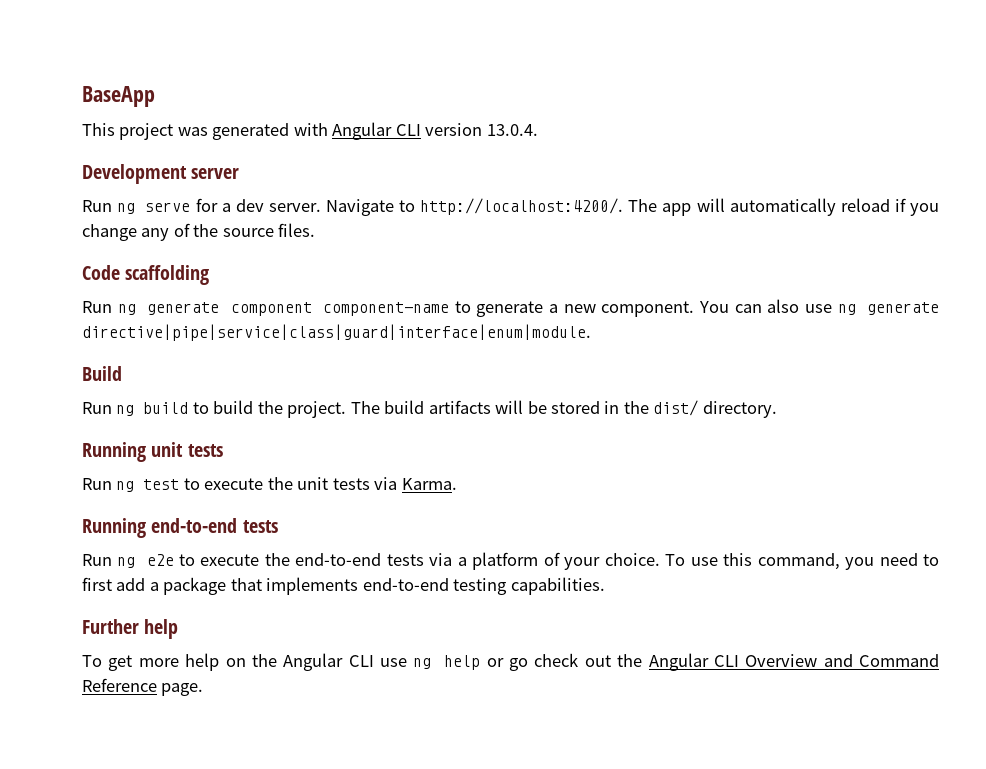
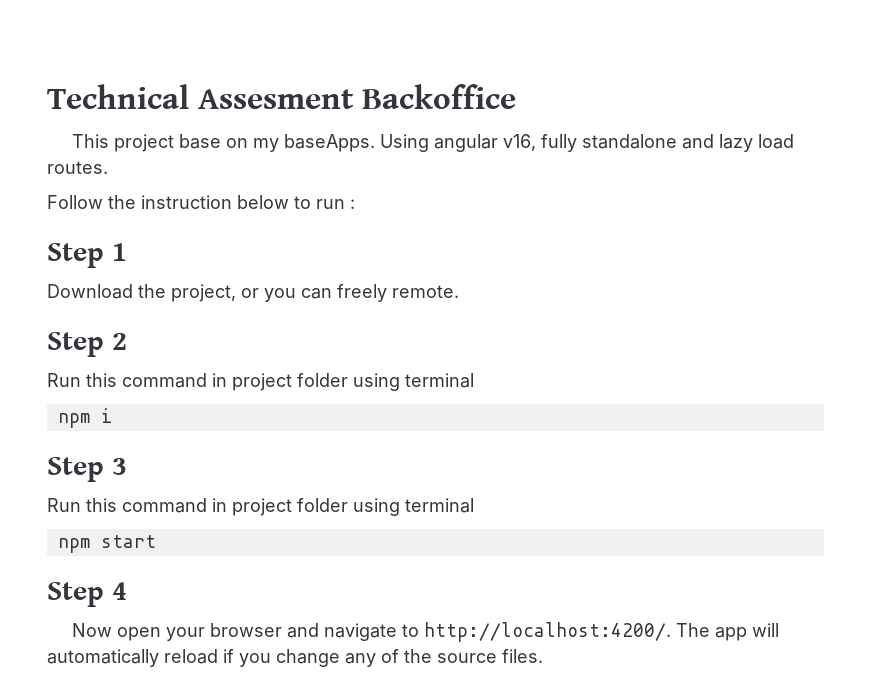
[82,86,155,107] BaseApp -> [47,84,516,109] Technical Assesment Backoffice
[177,122,538,140] [82,164,240,184] [82,198,394,216] was generated with Angular CLI version 13.0.4. // Development server // Run ng serve for a dev server. Navigate -> [178,134,794,152] [47,161,108,174] [47,195,355,209] [47,243,127,268] [47,284,459,302] [47,332,127,357] [47,373,474,391] [57,408,113,428] [47,457,127,482] [47,498,474,516] [57,535,156,553] [47,582,127,607] [71,623,397,641] base on my baseApps. Using angular v16, fully standalone and lazy load routes. // Follow the instruction below to run : // Step 1 // Download the project, or you can freely remote. // Step 2 // Run this command in project folder using terminal // npm i // Step 3 // Run this command in project folder using terminal // npm start // Step 4 // Now open your browser and navigate
[82,265,210,285] [82,299,939,317] [82,324,591,341] [82,366,122,381] [82,400,777,418] [82,442,223,462] [82,477,457,492] [82,518,278,538] [82,552,939,570] [82,577,605,595] [82,619,179,639] [82,653,939,671] [82,678,204,696] // Code scaffolding // Run ng generate component component-name to generate a new component. You can also use ng generate directive|pipe|service|class|guard|interface|enum|module. // Build // Run ng build to build the project. The build artifacts will be stored in the dist/ directory. // Running unit tests // Run ng test to execute the unit tests via Karma. // Running end-to-end tests // Run ng e2e to execute the end-to-end tests via a platform of your choice. To use this command, you need to first add a package that implements end-to-end testing capabilities. // Further help // To get more help on the Angular CLI use ng help or go check out the Angular CLI Overview and Command Reference page. -> (543, 656) none

